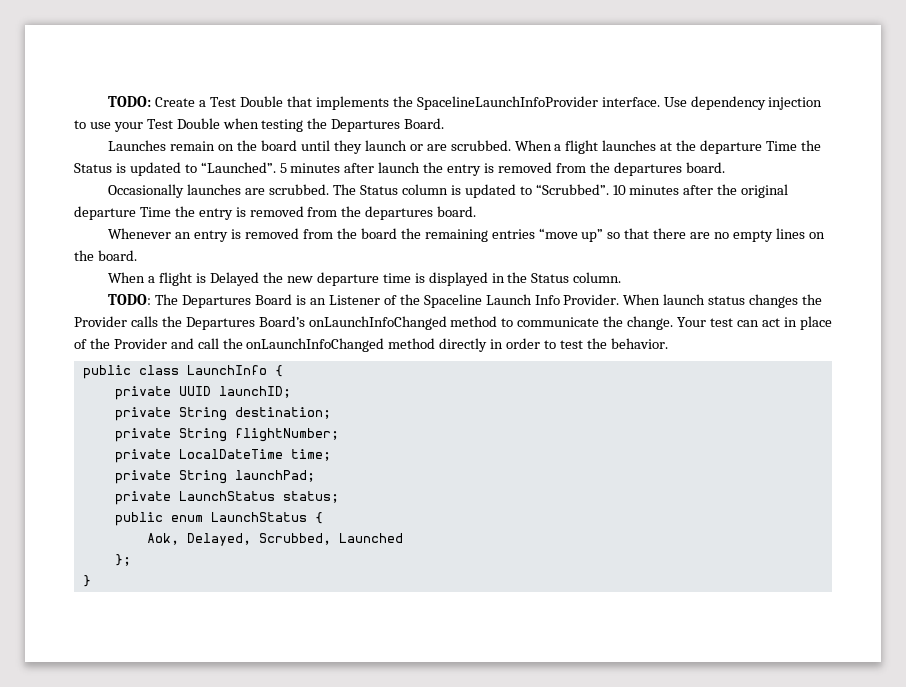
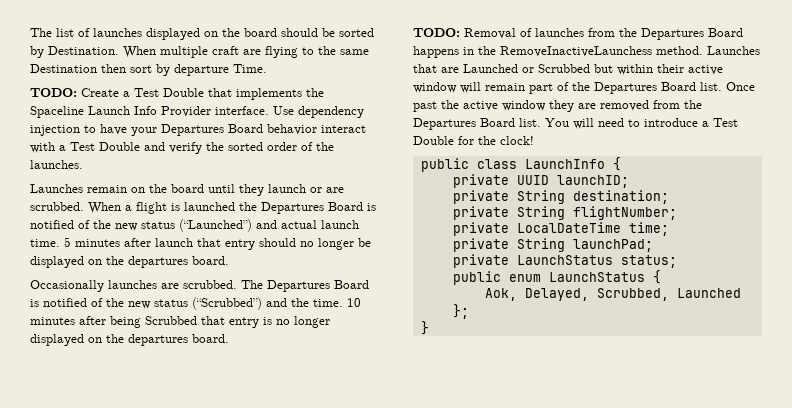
(108, 101) none -> [30,28,374,40] [30,46,369,58] [30,64,267,76] The list of launches displayed on the board should be sorted by Destination. When multiple craft are flying to the same Destination then sort by departure Time. //
[416,96,598,110] SpacelineLaunchInfoProvider -> [30,106,211,118] Spaceline Launch Info Provider
[89,118,445,132] use your Test Double when testing the Departures Board. -> [100,124,366,136] [30,142,334,154] [30,160,83,169] have your Departures Board behavior interact with a Test Double and verify the sorted order of the launches.
[602,140,821,154] [74,162,586,176] launches at the departure Time the Status is updated to “Launched”. 5 minutes after launch the entry is removed from -> [171,202,376,214] [30,219,359,232] [30,237,371,250] [30,256,102,268] is launched the Departures Board is notified of the new status (“Launched”) and actual launch time. 5 minutes after launch that entry should no longer be displayed on
[360,184,789,198] [74,206,477,220] [108,228,825,242] [74,250,137,261] [108,272,622,286] [108,294,822,308] [74,316,832,330] [74,338,668,352] Status column is updated to “Scrubbed”. 10 minutes after the original departure Time the entry is removed from the departures board. // Whenever an entry is removed from the board the remaining entries “move up” so that there are no empty lines on the board. // When a flight is Delayed the new departure time is displayed in the Status column. // TODO: The Departures Board is an Listener of the Spaceline Launch Info Provider. When launch status changes the Provider calls the Departures Board’s onLaunchInfoChanged method to communicate the change. Your test can act in place of the Provider and call the onLaunchInfoChanged method directly in order to test the behavior. -> [267,280,369,292] [30,297,361,310] [30,316,330,328] [30,334,229,346] [413,28,743,40] [413,46,760,58] [413,64,723,75] [413,82,755,94] [413,100,702,112] [413,118,738,130] [413,136,534,145] Departures Board is notified of the new status (“Scrubbed”) and the time. 10 minutes after being Scrubbed that entry is no longer displayed on the departures board. // TODO: Removal of launches from the Departures Board happens in the RemoveInactiveLaunchess method. Launches that are Launched or Scrubbed but within their active window will remain part of the Departures Board list. Once past the active window they are removed from the Departures Board list. You will need to introduce a Test Double for the clock!

